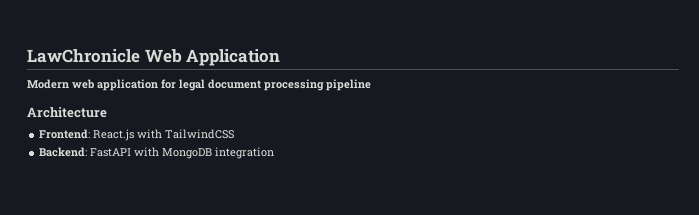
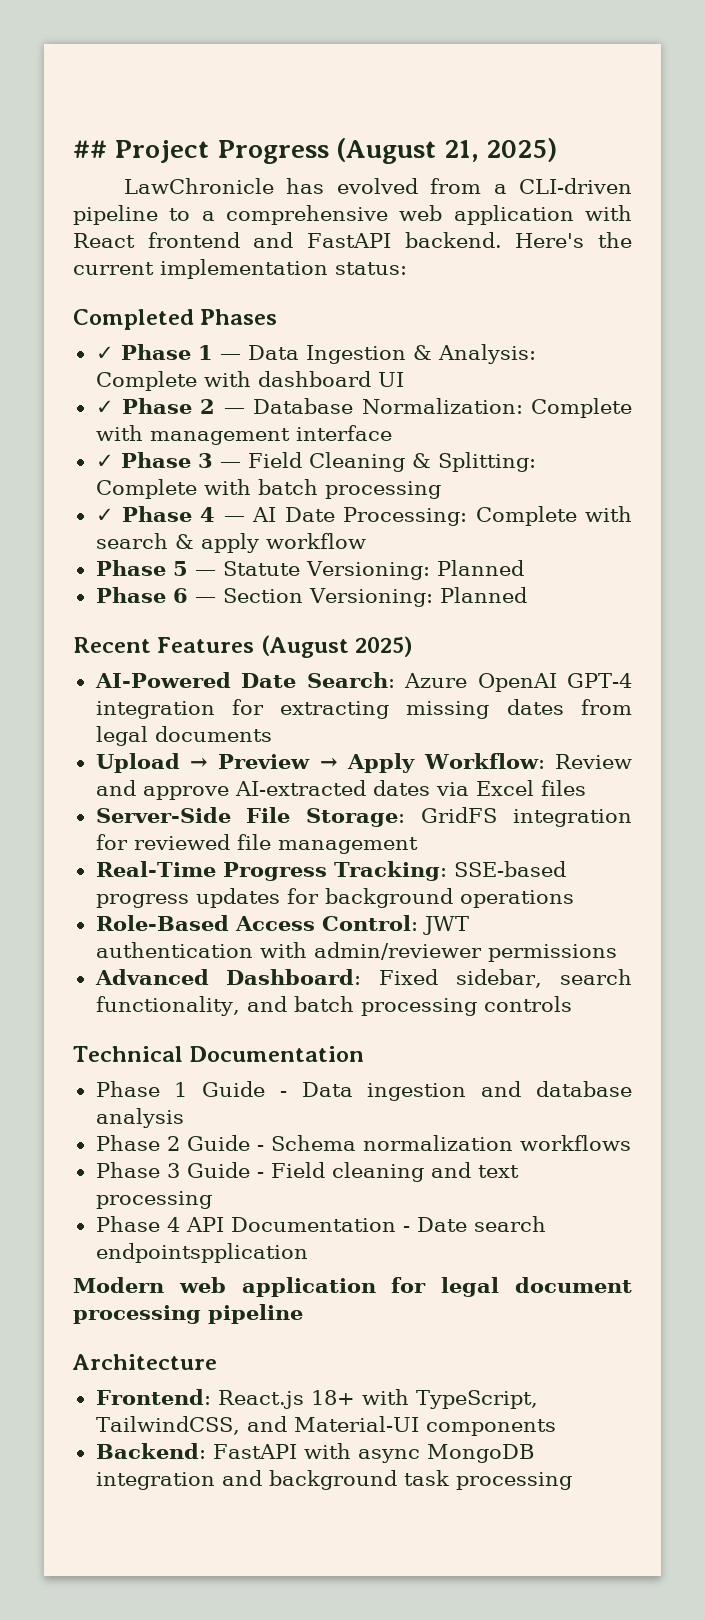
[27,49,281,66] LawChronicle Web Application -> [73,138,558,164] [123,178,632,194] [73,205,632,225] [73,232,632,248] [73,259,407,279] [73,309,278,330] [95,344,536,364] [95,371,404,391] [95,398,632,418] [95,425,392,445] [95,452,536,472] [95,479,441,499] [95,506,632,526] [95,533,366,553] [95,560,524,580] [95,587,527,607] [73,635,413,658] [94,672,633,692] [95,699,633,719] [95,726,272,746] [95,753,632,773] [95,780,586,800] [95,807,632,827] [95,834,418,854] [95,861,567,881] [95,888,574,908] [95,915,469,935] [95,942,617,962] [94,969,632,988] [95,996,572,1016] [73,1046,365,1062] [95,1081,632,1101] [95,1108,184,1128] [95,1135,631,1151] [95,1162,519,1182] [95,1191,212,1209] [95,1216,546,1232] [95,1243,308,1263] ## Project Progress (August 21, 2025) // LawChronicle has evolved from a CLI-driven pipeline to a comprehensive web application with React frontend and FastAPI backend. Here's the current implementation status: // Completed Phases // ✓ Phase 1 — Data Ingestion & Analysis: Complete with dashboard UI // ✓ Phase 2 — Database Normalization: Complete with management interface // ✓ Phase 3 — Field Cleaning & Splitting: Complete with batch processing // ✓ Phase 4 — AI Date Processing: Complete with search & apply workflow // Phase 5 — Statute Versioning: Planned // Phase 6 — Section Versioning: Planned // Recent Features (August 2025) // AI-Powered Date Search: Azure OpenAI GPT-4 integration for extracting missing dates from legal documents // Upload → Preview → Apply Workflow: Review and approve AI-extracted dates via Excel files // Server-Side File Storage: GridFS integration for reviewed file management // Real-Time Progress Tracking: SSE-based progress updates for background operations // Role-Based Access Control: JWT authentication with admin/reviewer permissions // Advanced Dashboard: Fixed sidebar, search functionality, and batch processing controls // Technical Documentation // Phase 1 Guide - Data ingestion and database analysis // Phase 2 Guide - Schema normalization workflows // Phase 3 Guide - Field cleaning and text processing // Phase 4 API Documentation - Date search endpointspplication
[137,129,235,139] with TailwindCSS -> [310,1389,538,1409] [95,1416,556,1436] 18+ with TypeScript, TailwindCSS, and Material-UI components
(160, 152) none -> [357,1449,420,1463] async
(275, 153) none -> [221,1470,572,1490] and background task processing

